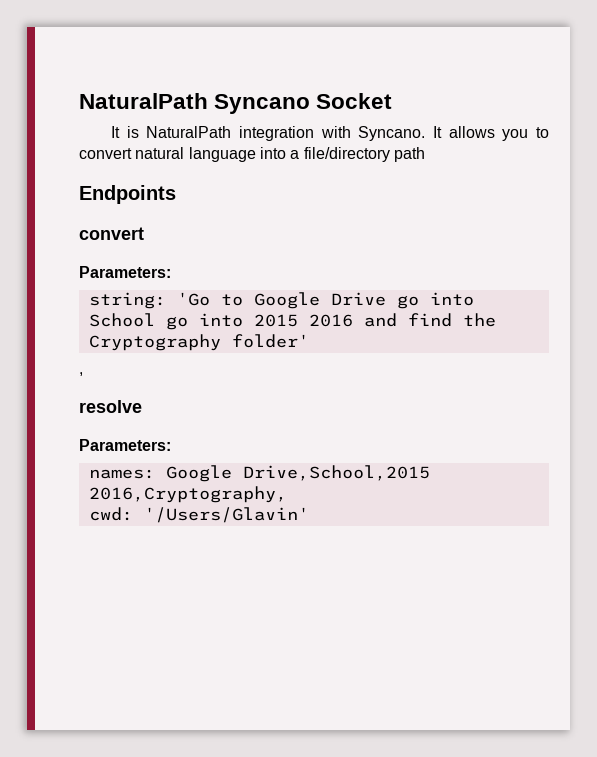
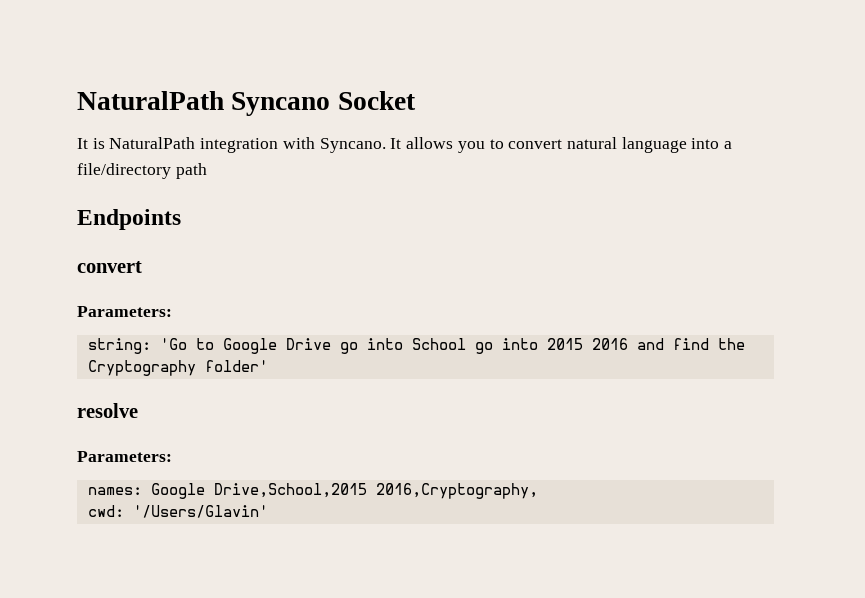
[79,372,83,376] // , -> (268, 366) none

